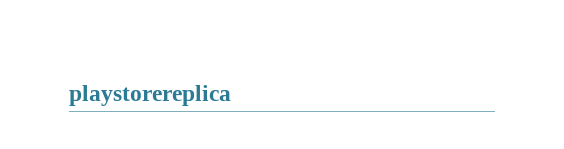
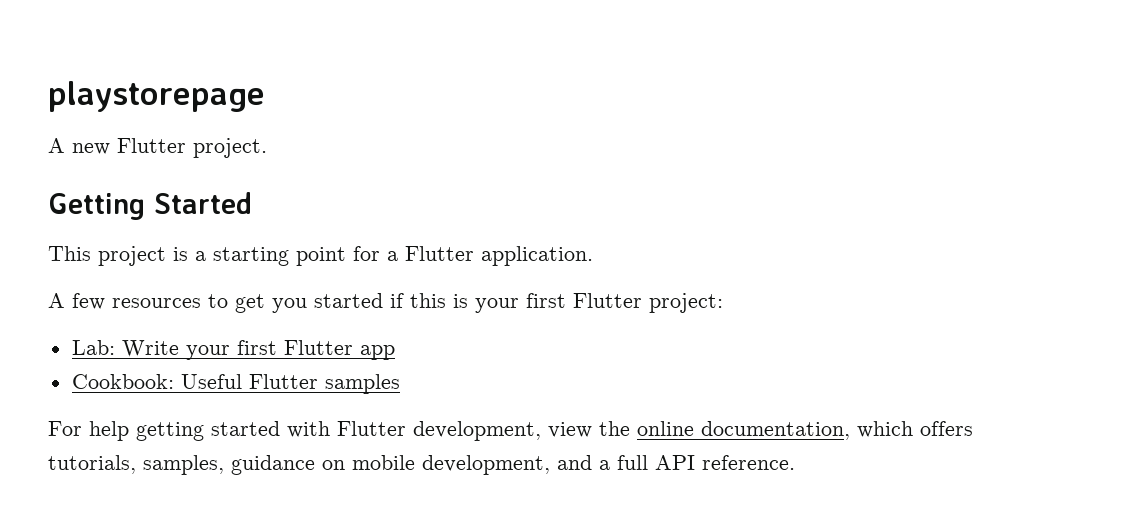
[69,85,231,106] playstorereplica -> [48,81,265,112] [48,138,267,158] [48,192,252,220] [48,246,593,266] [48,293,723,313] [71,340,395,360] [71,374,400,394] [48,421,973,441] [48,455,795,475] playstorepage // A new Flutter project. // Getting Started // This project is a starting point for a Flutter application. // A few resources to get you started if this is your first Flutter project: // Lab: Write your first Flutter app // Cookbook: Useful Flutter samples // For help getting started with Flutter development, view the online documentation, which offers tutorials, samples, guidance on mobile development, and a full API reference.

